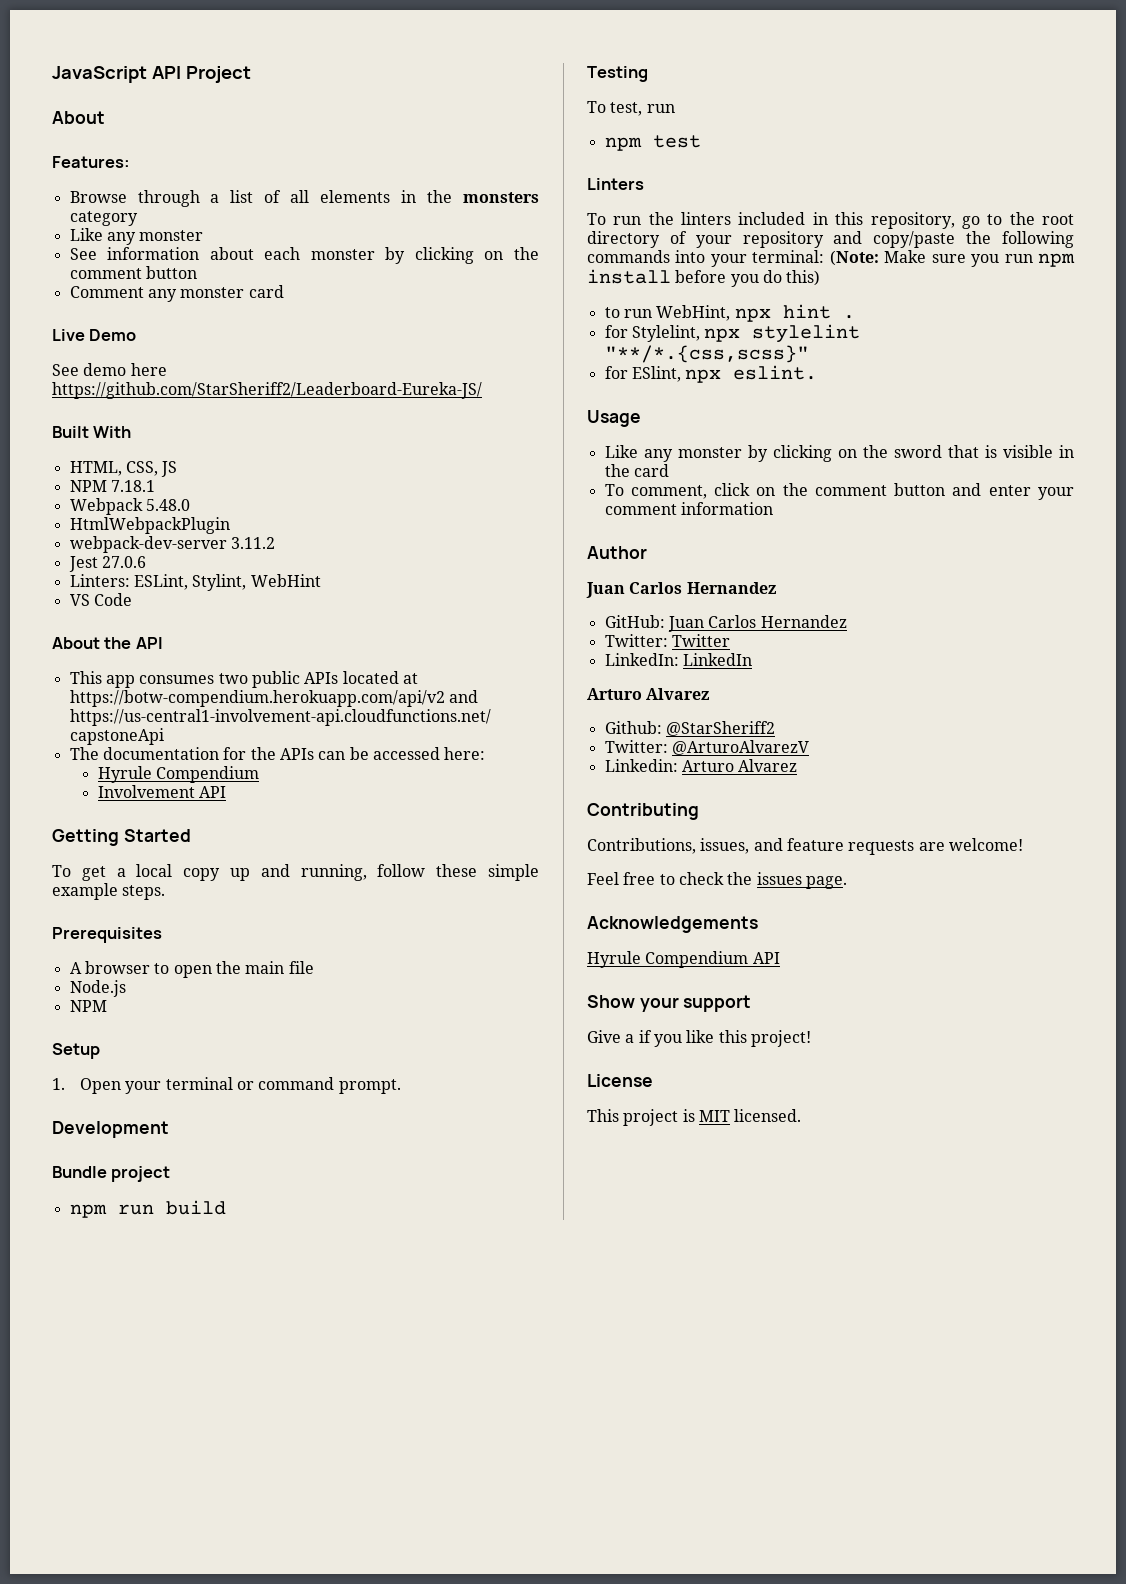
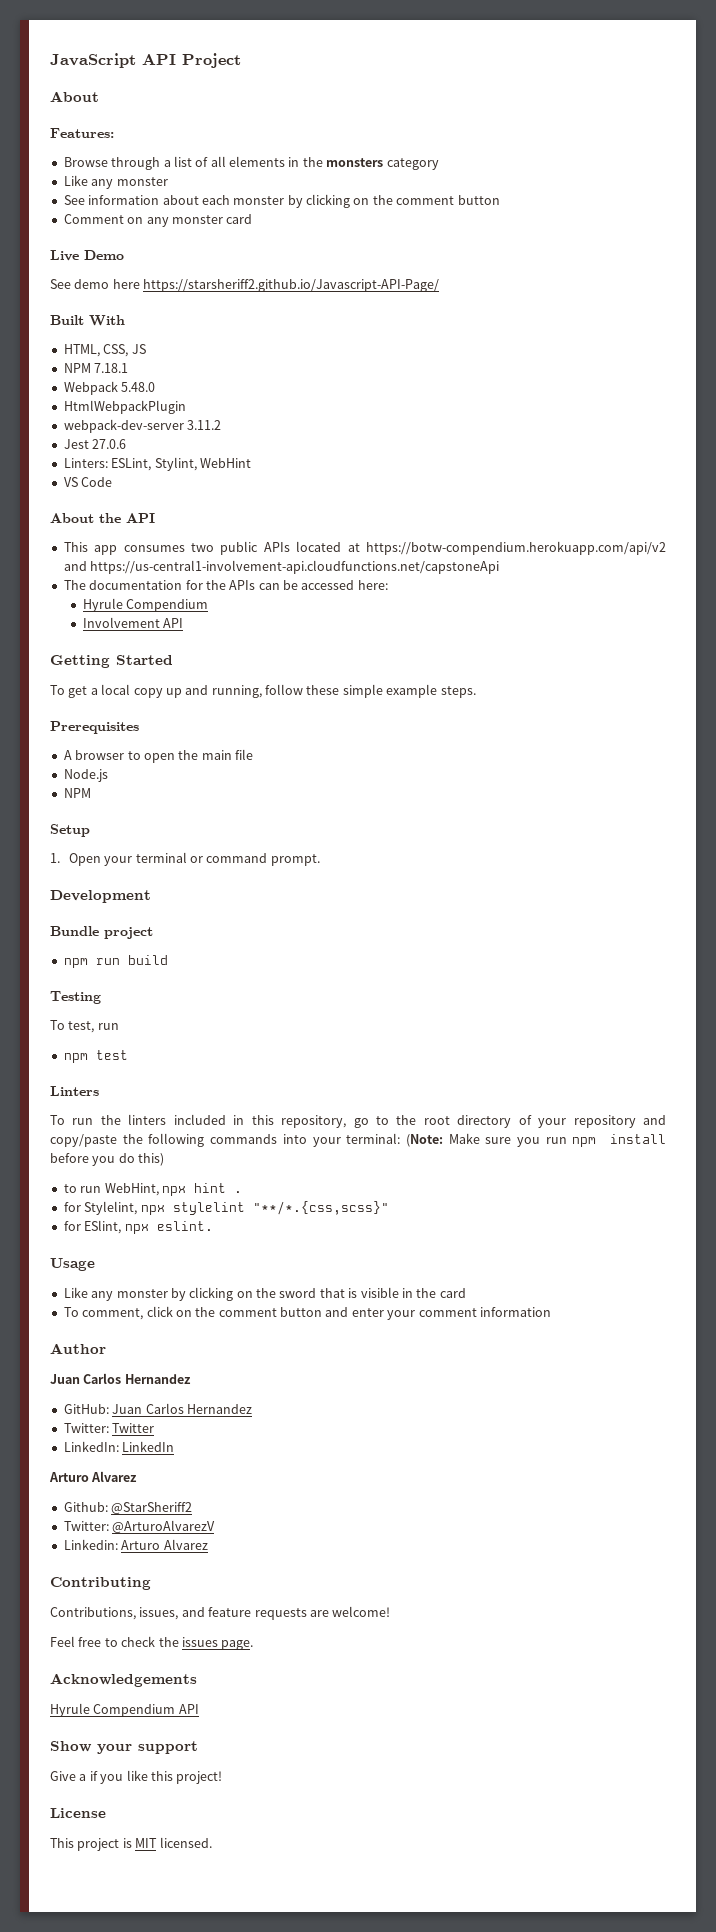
(144, 292) none -> [127,217,144,224] on
[52,382,482,399] https://github.com/StarSheriff2/Leaderboard-Eureka-JS/ -> [143,279,440,292] https://starsheriff2.github.io/Javascript-API-Page/

